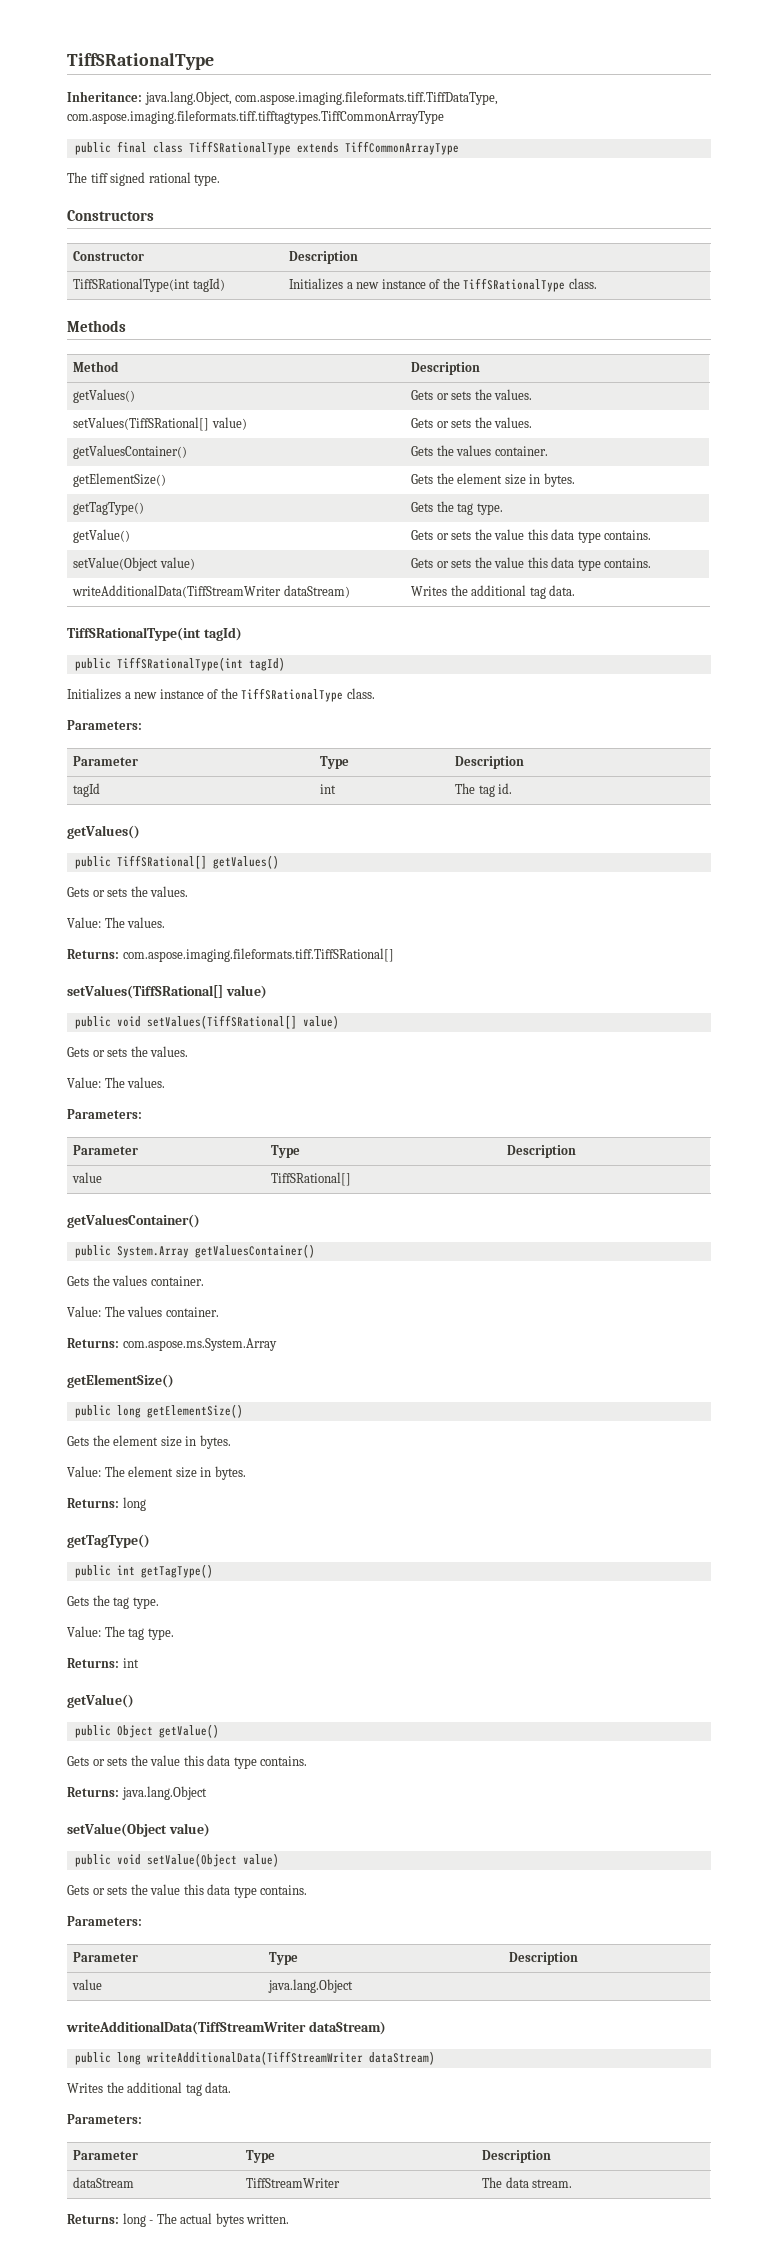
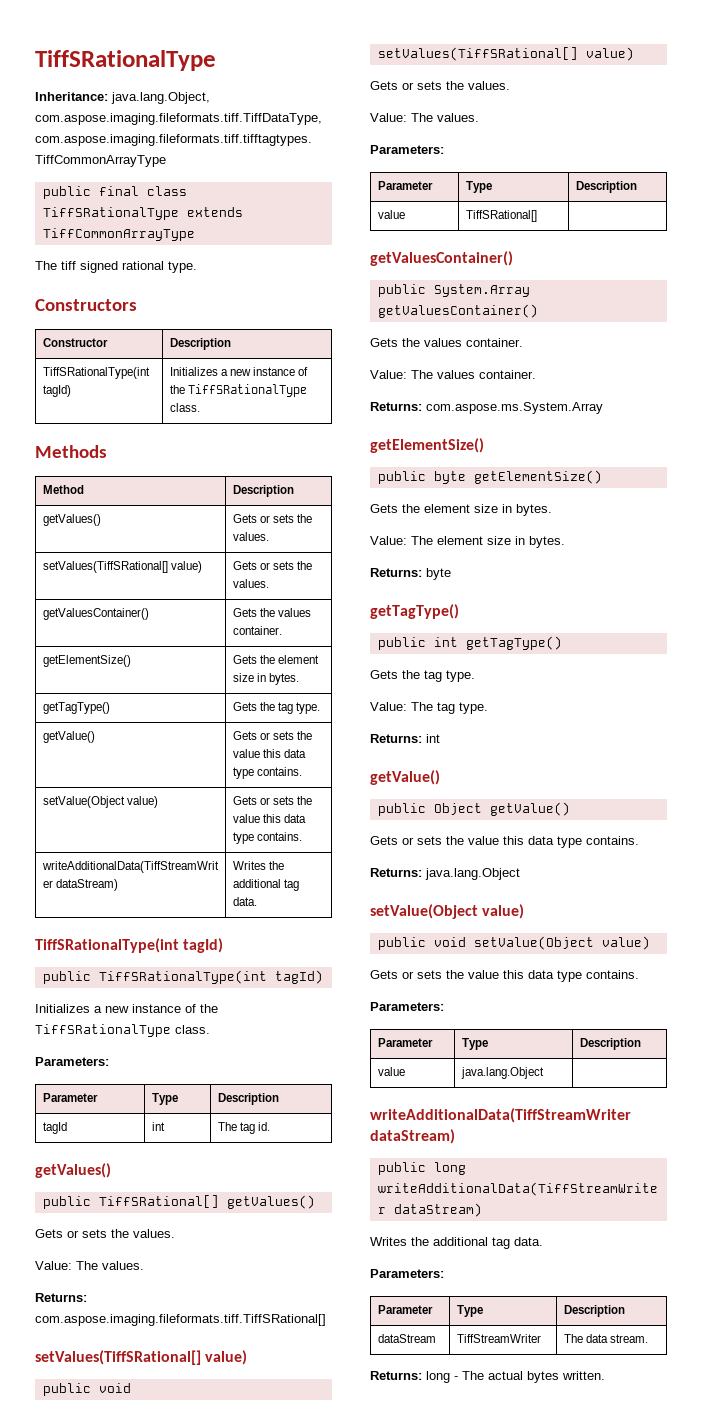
[116,1405,141,1418] long -> [433,471,466,484] byte
[122,1497,146,1511] long -> [426,568,451,580] byte

